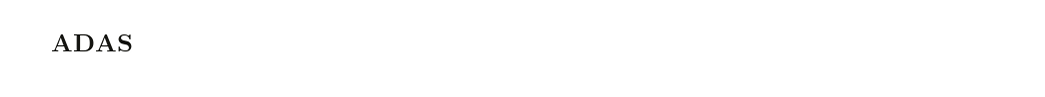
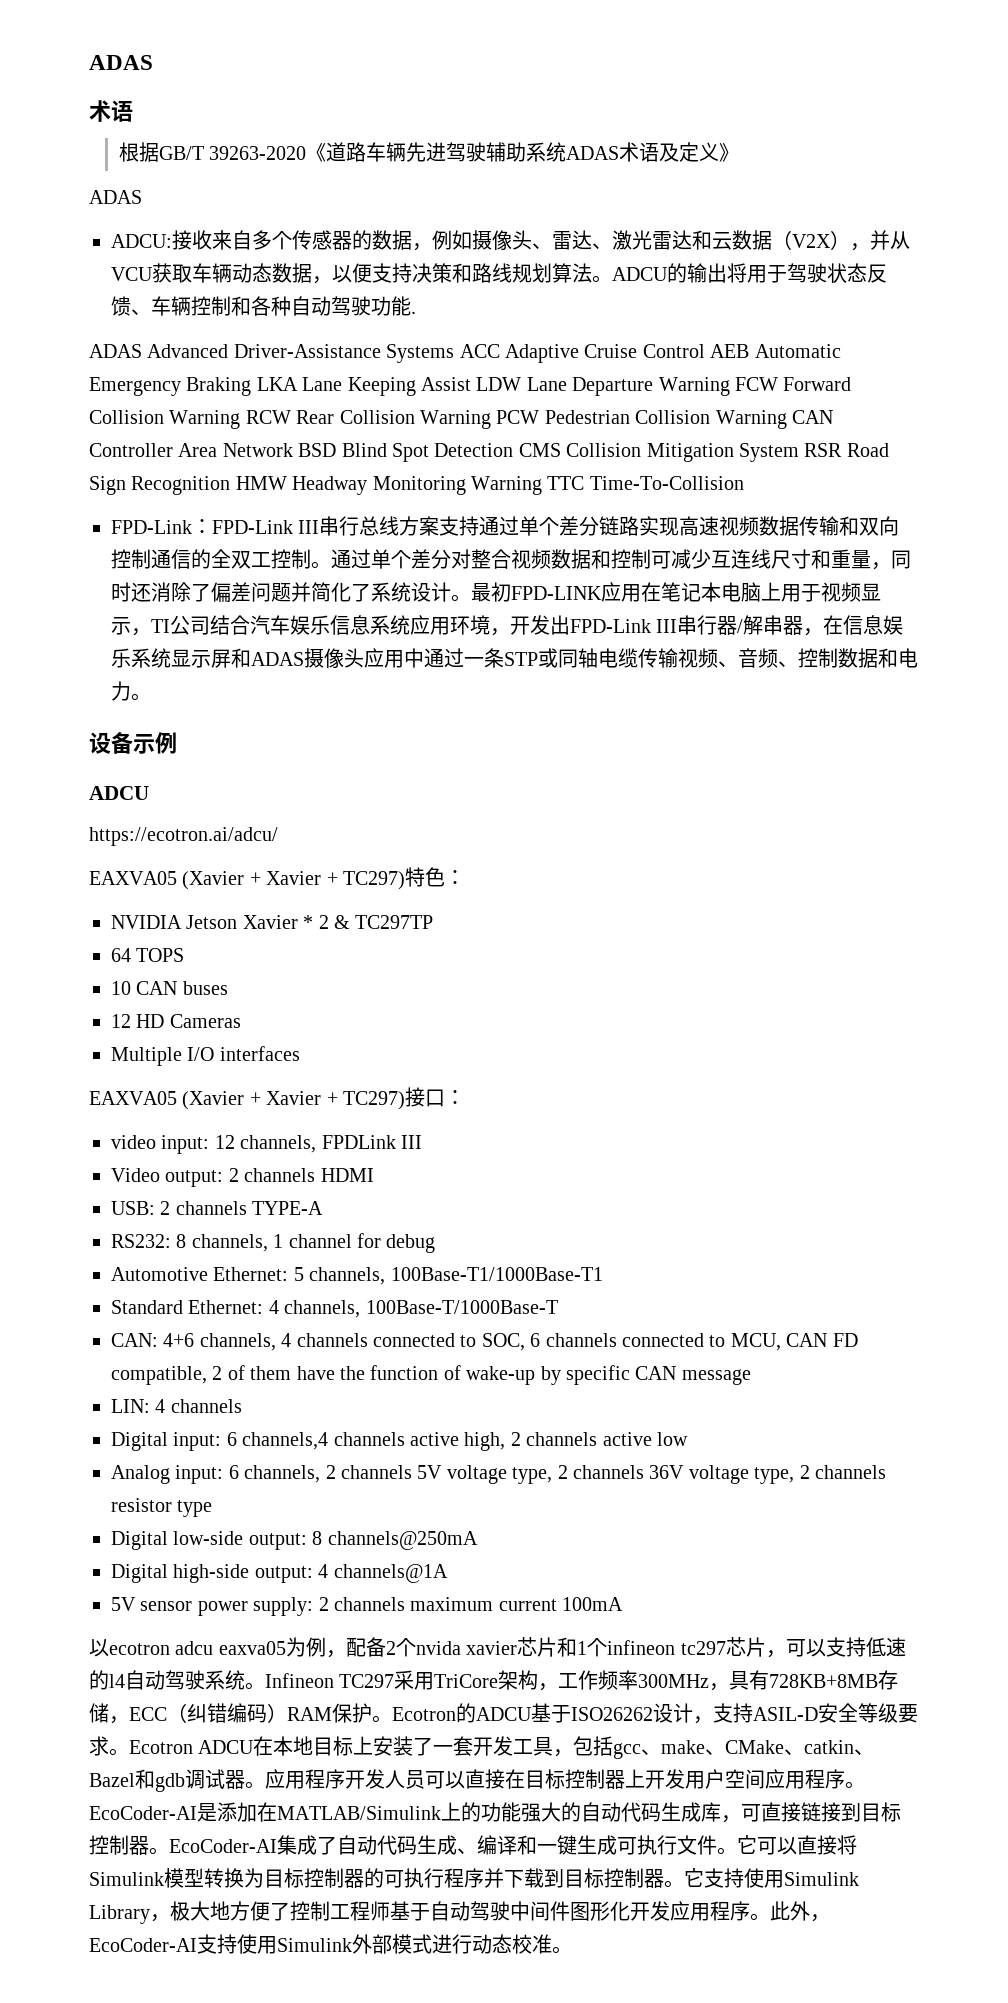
[50,34,134,52] ADAS -> [89,55,153,70] [89,100,133,122] [118,142,739,162] [89,190,142,204] [111,230,910,251] [111,263,887,284] [111,296,416,316] [89,344,841,363] [89,377,852,396] [89,410,833,429] [89,443,889,462] [89,476,744,495] [111,516,900,536] [111,549,911,570] [111,582,881,603] [111,615,904,636] [111,648,918,668] [111,681,151,701] [89,732,177,754] [89,786,149,800] [89,827,278,846] [89,867,465,890] [111,915,434,929] [111,948,185,962] [111,981,228,995] [111,1014,241,1028] [111,1046,300,1066] [89,1087,465,1110] [111,1135,422,1154] [111,1168,374,1187] [111,1201,324,1215] [111,1233,436,1253] [111,1267,603,1285] [111,1300,558,1318] [111,1333,858,1351] [111,1365,751,1385] [111,1399,242,1413] [111,1432,688,1451] [111,1465,886,1484] [111,1498,213,1517] [111,1531,478,1550] [111,1564,448,1583] [111,1597,624,1616] [89,1637,906,1658] [89,1670,899,1691] [89,1703,918,1724] [89,1736,875,1759] [89,1769,865,1792] [89,1802,901,1823] [89,1835,857,1855] [89,1868,859,1888] [89,1901,830,1924] [89,1934,572,1954] ADAS // 术语 // 根据GB/T 39263-2020《道路车辆先进驾驶辅助系统ADAS术语及定义》 // ADAS // ADCU:接收来自多个传感器的数据，例如摄像头、雷达、激光雷达和云数据（V2X），并从VCU获取车辆动态数据，以便支持决策和路线规划算法。ADCU的输出将用于驾驶状态反馈、车辆控制和各种自动驾驶功能. // ADAS Advanced Driver-Assistance Systems ACC Adaptive Cruise Control AEB Automatic Emergency Braking LKA Lane Keeping Assist LDW Lane Departure Warning FCW Forward Collision Warning RCW Rear Collision Warning PCW Pedestrian Collision Warning CAN Controller Area Network BSD Blind Spot Detection CMS Collision Mitigation System RSR Road Sign Recognition HMW Headway Monitoring Warning TTC Time-To-Collision // FPD-Link：FPD-Link III串行总线方案支持通过单个差分链路实现高速视频数据传输和双向控制通信的全双工控制。通过单个差分对整合视频数据和控制可减少互连线尺寸和重量，同时还消除了偏差问题并简化了系统设计。最初FPD-LINK应用在笔记本电脑上用于视频显示，TI公司结合汽车娱乐信息系统应用环境，开发出FPD-Link III串行器/解串器，在信息娱乐系统显示屏和ADAS摄像头应用中通过一条STP或同轴电缆传输视频、音频、控制数据和电力。 // 设备示例 // ADCU // https://ecotron.ai/adcu/ // EAXVA05 (Xavier + Xavier + TC297)特色： // NVIDIA Jetson Xavier * 2 & TC297TP // 64 TOPS // 10 CAN buses // 12 HD Cameras // Multiple I/O interfaces // EAXVA05 (Xavier + Xavier + TC297)接口： // video input: 12 channels, FPDLink III // Video output: 2 channels HDMI // USB: 2 channels TYPE-A // RS232: 8 channels, 1 channel for debug // Automotive Ethernet: 5 channels, 100Base-T1/1000Base-T1 // Standard Ethernet: 4 channels, 100Base-T/1000Base-T // CAN: 4+6 channels, 4 channels connected to SOC, 6 channels connected to MCU, CAN FD compatible, 2 of them have the function of wake-up by specific CAN message // LIN: 4 channels // Digital input: 6 channels,4 channels active high, 2 channels active low // Analog input: 6 channels, 2 channels 5V voltage type, 2 channels 36V voltage type, 2 channels resistor type // Digital low-side output: 8 channels@250mA // Digital high-side output: 4 channels@1A // 5V sensor power supply: 2 channels maximum current 100mA // 以ecotron adcu eaxva05为例，配备2个nvida xavier芯片和1个infineon tc297芯片，可以支持低速的l4自动驾驶系统。Infineon TC297采用TriCore架构，工作频率300MHz，具有728KB+8MB存储，ECC（纠错编码）RAM保护。Ecotron的ADCU基于ISO26262设计，支持ASIL-D安全等级要求。Ecotron ADCU在本地目标上安装了一套开发工具，包括gcc、make、CMake、catkin、Bazel和gdb调试器。应用程序开发人员可以直接在目标控制器上开发用户空间应用程序。EcoCoder-AI是添加在MATLAB/Simulink上的功能强大的自动代码生成库，可直接链接到目标控制器。EcoCoder-AI集成了自动代码生成、编译和一键生成可执行文件。它可以直接将Simulink模型转换为目标控制器的可执行程序并下载到目标控制器。它支持使用Simulink Library，极大地方便了控制工程师基于自动驾驶中间件图形化开发应用程序。此外，EcoCoder-AI支持使用Simulink外部模式进行动态校准。

